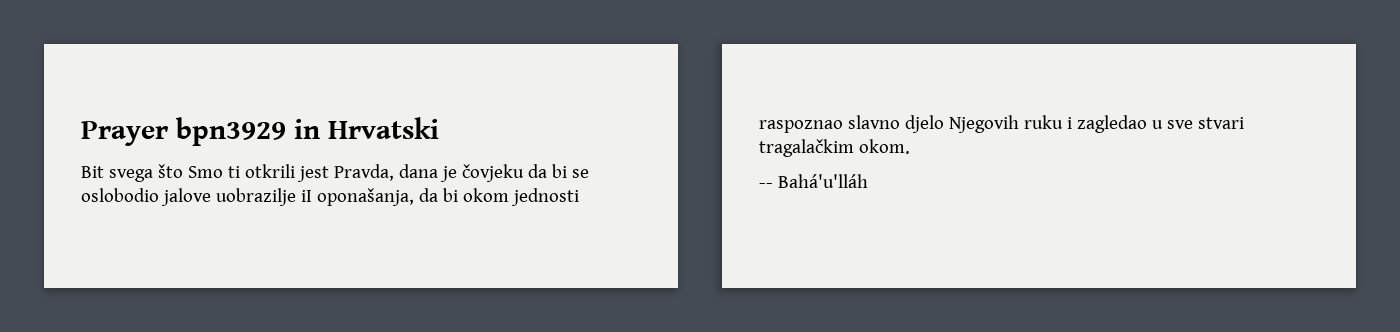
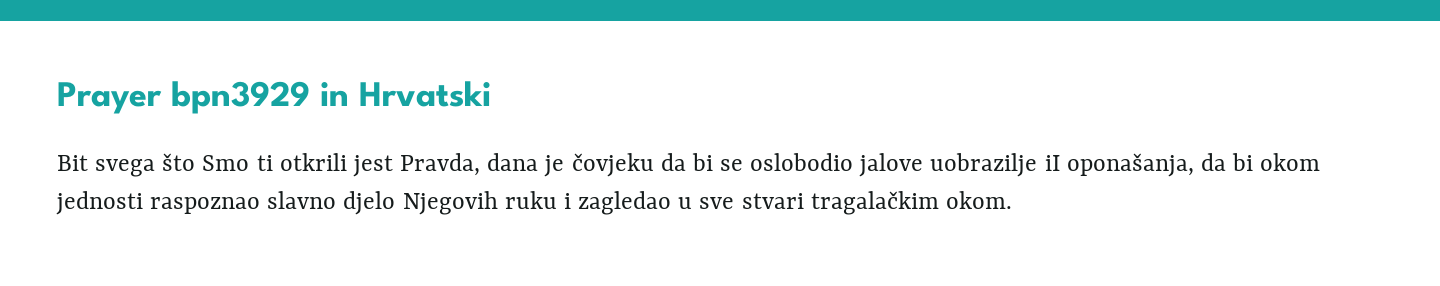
[759,174,868,188] // -- Bahá'u'lláh -> (1012, 200) none

